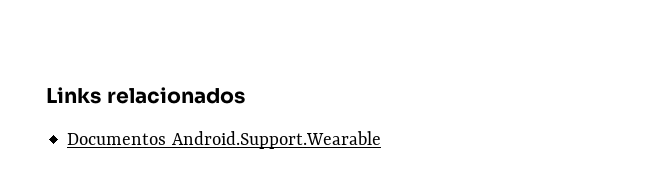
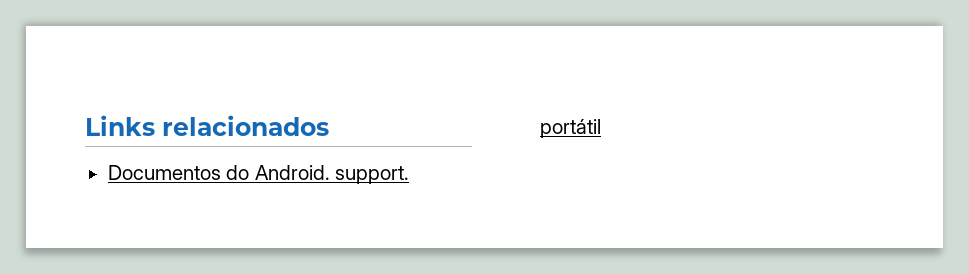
[171,131,381,149] Android.Support.Wearable -> [226,165,410,184] [539,119,601,138] do Android. support. portátil

